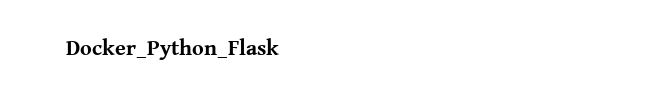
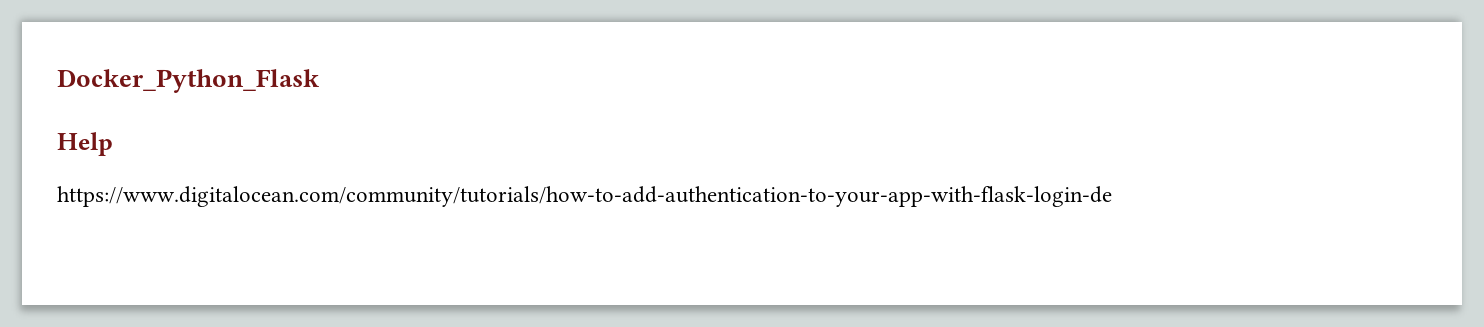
(279, 49) none -> [57,132,113,156] [57,186,1112,207] // Help // https://www.digitalocean.com/community/tutorials/how-to-add-authentication-to-your-app-with-flask-login-de

